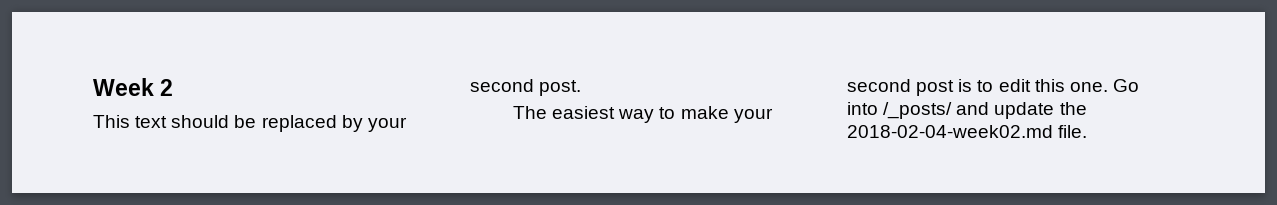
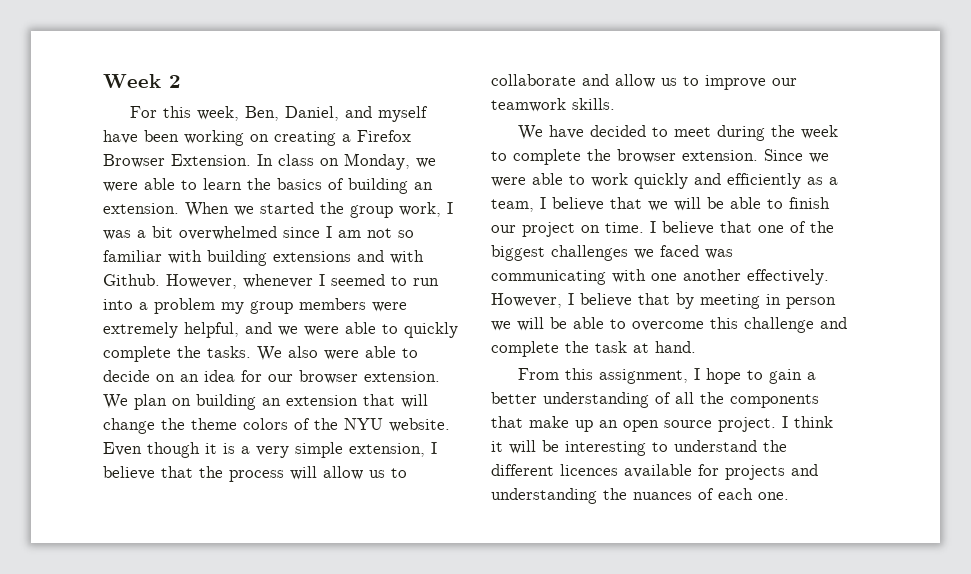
[93,115,407,132] [470,79,582,96] [513,106,773,123] [847,79,1139,96] [847,102,1087,119] [847,125,1088,138] This text should be replaced by your second post. // The easiest way to make your second post is to edit this one. Go into /_posts/ and update the 2018-02-04-week02.md file. -> [130,106,429,122] [103,130,411,146] [103,153,436,170] [103,178,433,194] [103,202,453,218] [103,226,414,240] [103,250,424,266] [103,274,439,289] [103,298,407,314] [103,322,458,338] [103,346,418,362] [103,370,440,384] [103,394,428,410] [103,418,450,434] [103,442,437,458] [103,466,407,482] [491,74,797,90] [491,98,615,112] [518,125,839,141] [491,149,829,165] [491,173,838,189] [491,197,830,212] [491,221,834,237] [491,245,733,261] [491,269,829,285] [491,293,836,309] [491,317,847,333] [491,341,696,357] [518,368,817,384] [491,392,819,408] [491,416,833,432] [491,440,787,456] [491,464,818,480] [491,488,789,504] For this week, Ben, Daniel, and myself have been working on creating a Firefox Browser Extension. In class on Monday, we were able to learn the basics of building an extension. When we started the group work, I was a bit overwhelmed since I am not so familiar with building extensions and with Github. However, whenever I seemed to run into a problem my group members were extremely helpful, and we were able to quickly complete the tasks. We also were able to decide on an idea for our browser extension. We plan on building an extension that will change the theme colors of the NYU website. Even though it is a very simple extension, I believe that the process will allow us to collaborate and allow us to improve our teamwork skills. // We have decided to meet during the week to complete the browser extension. Since we were able to work quickly and efficiently as a team, I believe that we will be able to finish our project on time. I believe that one of the biggest challenges we faced was communicating with one another effectively. However, I believe that by meeting in person we will be able to overcome this challenge and complete the task at hand. // From this assignment, I hope to gain a better understanding of all the components that make up an open source project. I think it will be interesting to understand the different licences available for projects and understanding the nuances of each one.

